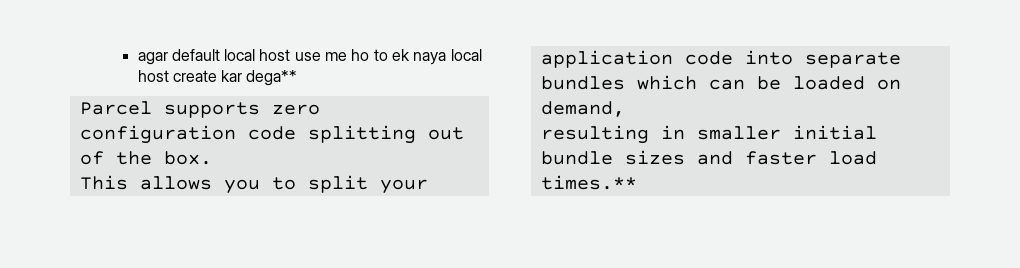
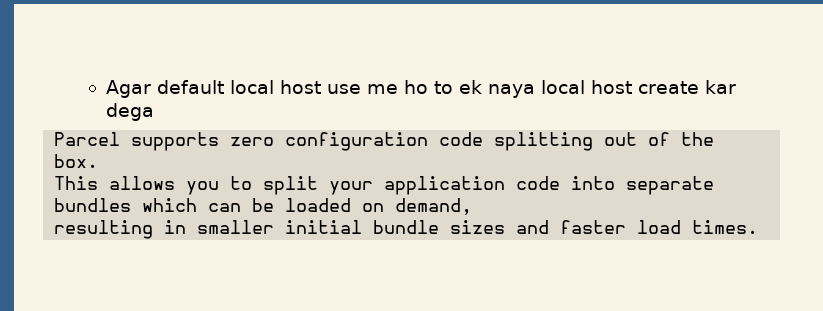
[137,52,168,65] agar -> [106,80,152,98] Agar
[246,70,298,86] dega** -> [106,103,155,121] dega
[540,175,637,190] times.** -> [692,220,759,234] times.

